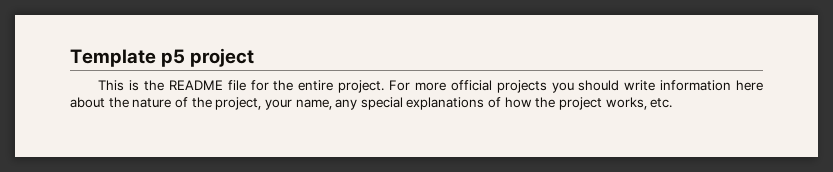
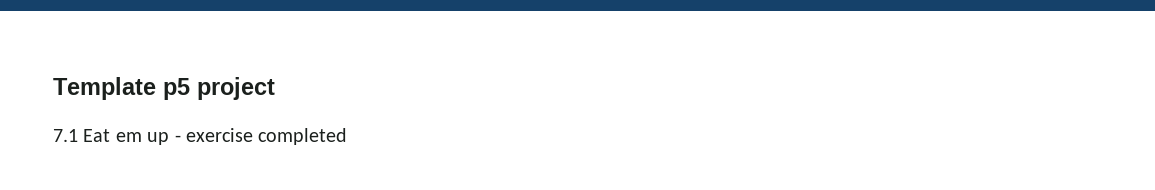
[98,80,764,93] [70,97,673,110] This is the README file for the entire project. For more official projects you should write information here about the nature of the project, your name, any special explanations of how the project works, etc. -> [53,128,348,145] 7.1 Eat em up - exercise completed

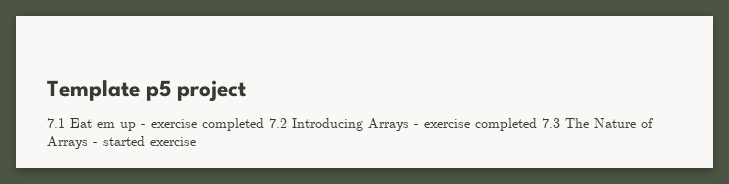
(348, 136) none -> [269,118,653,131] [47,136,196,149] 7.2 Introducing Arrays - exercise completed 7.3 The Nature of Arrays - started exercise

